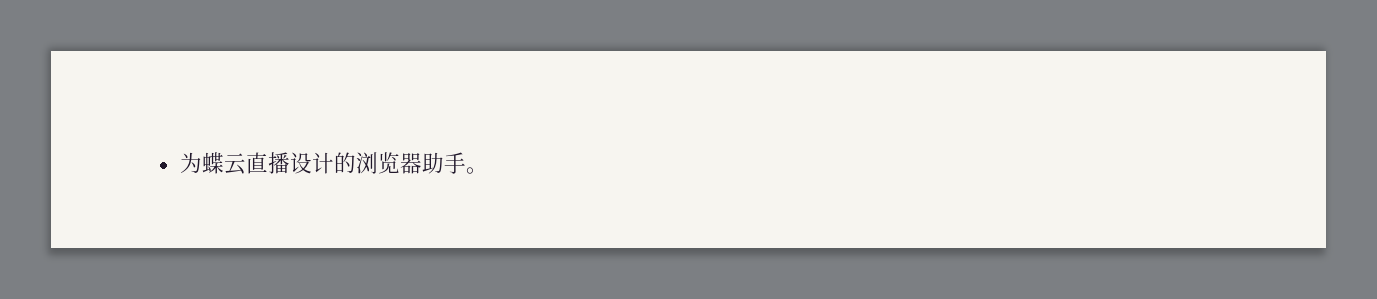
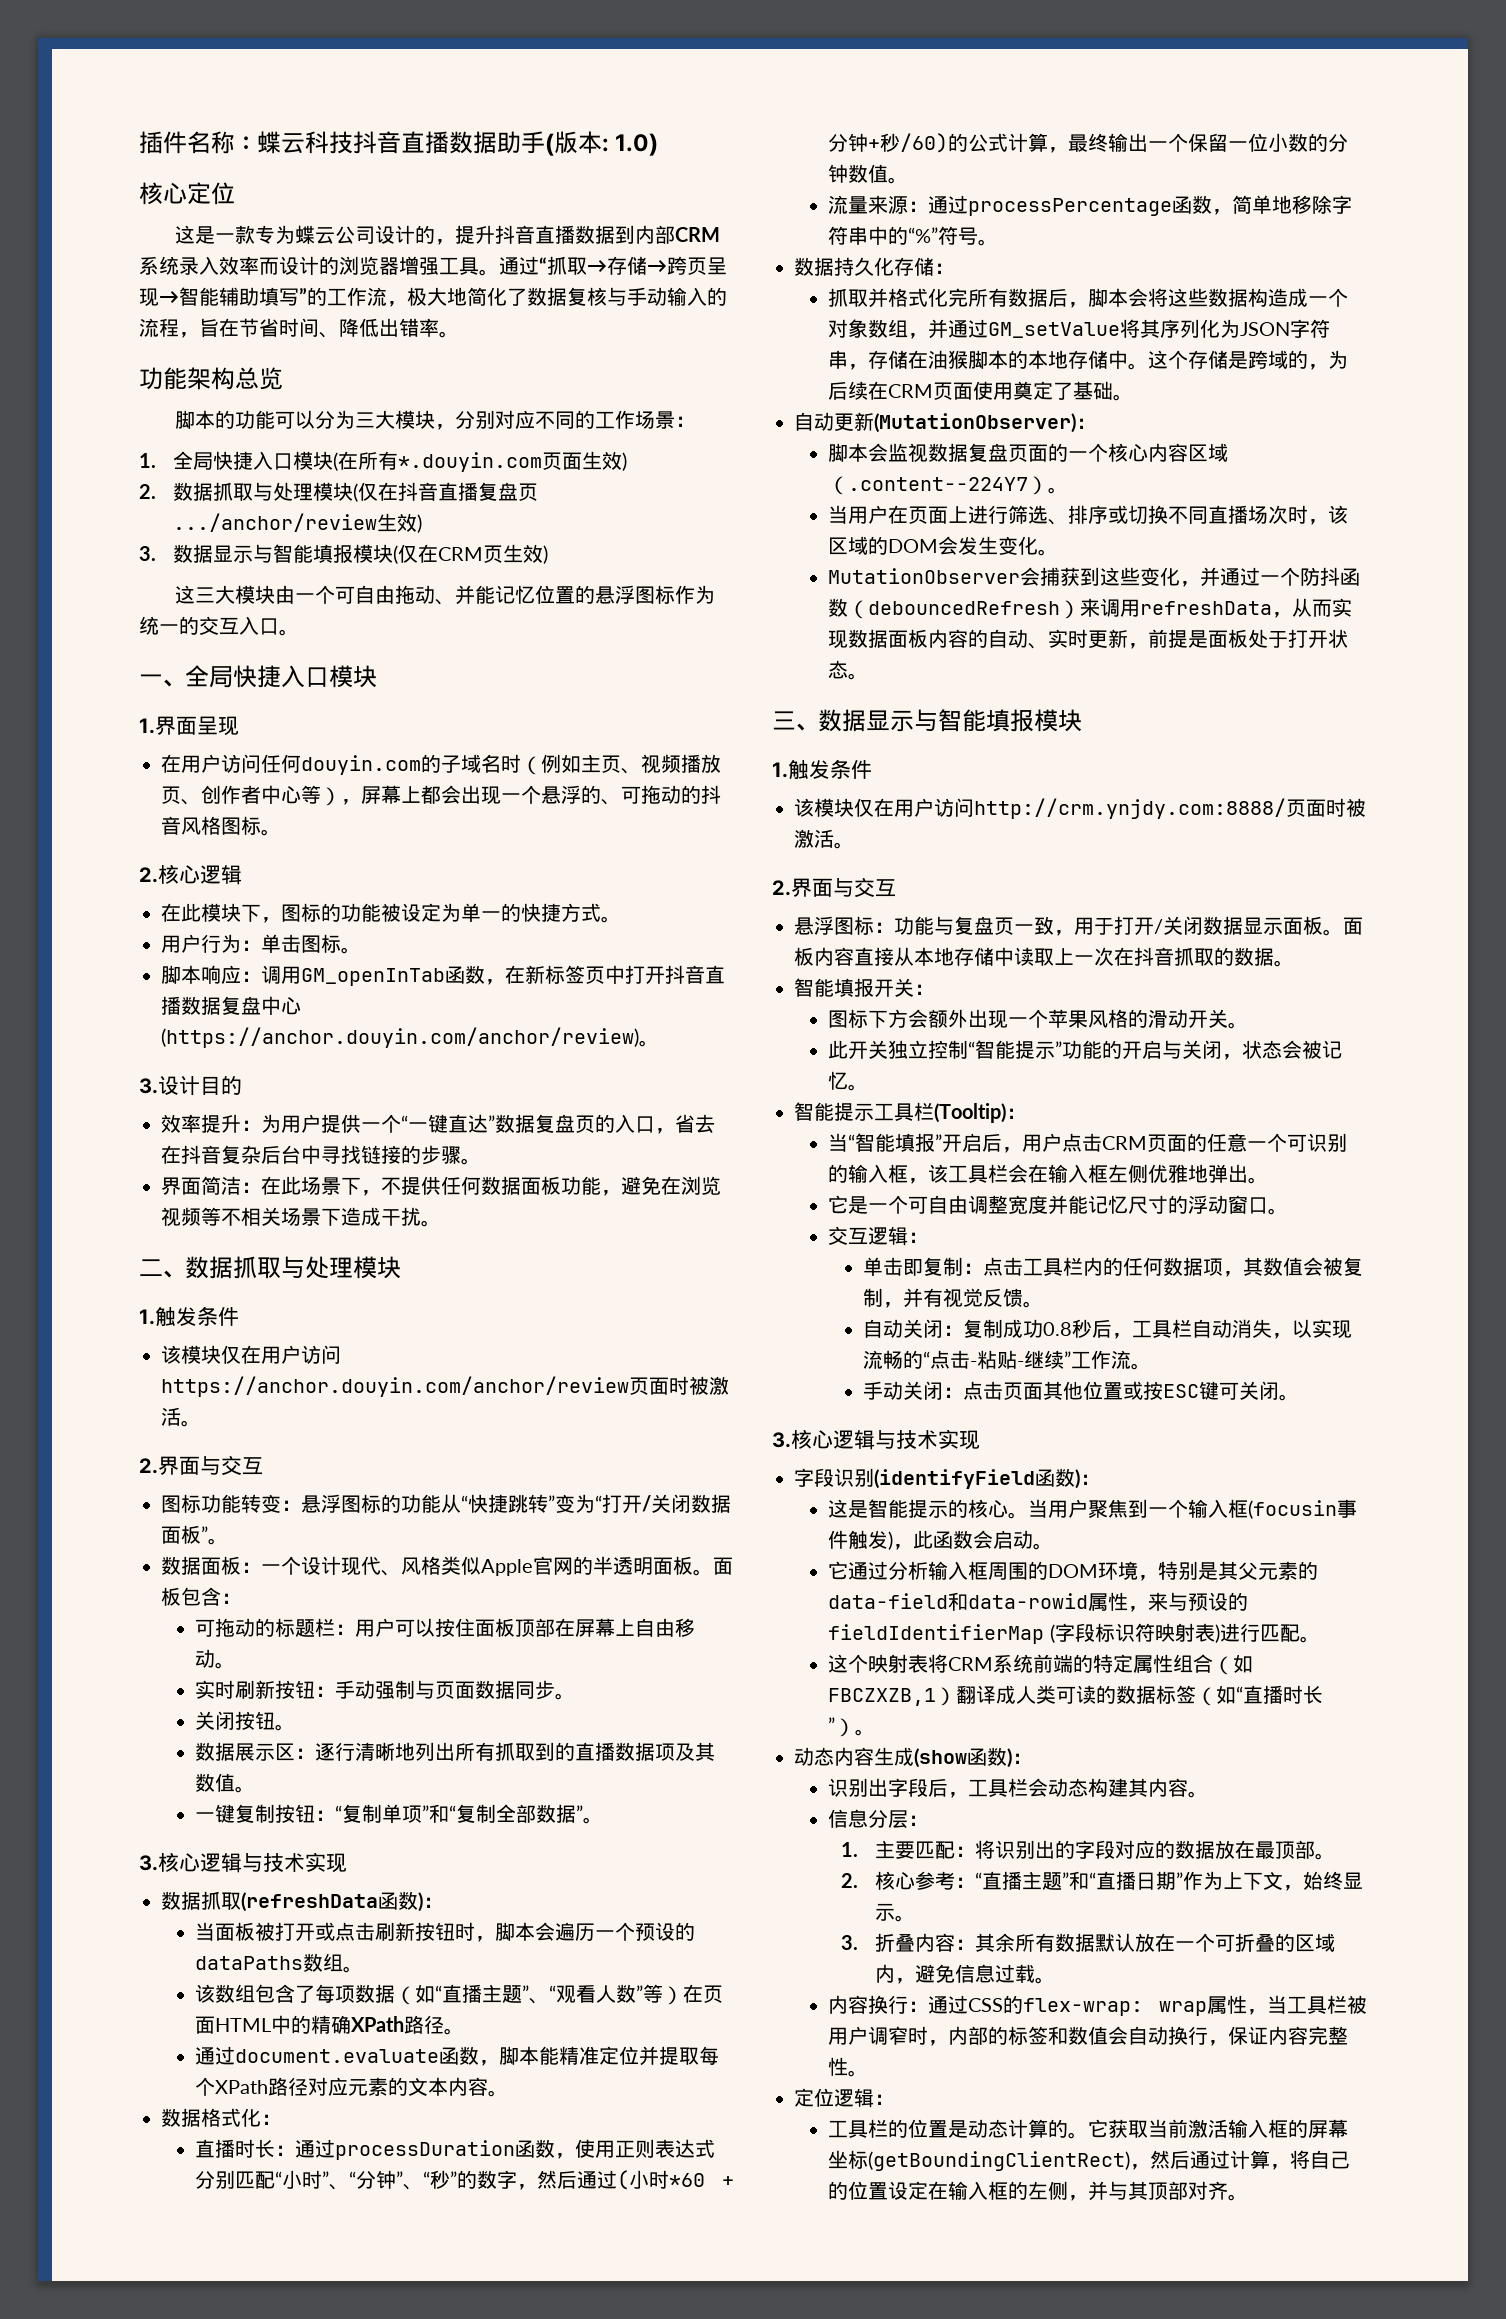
[179,152,466,175] 为蝶云直播设计的浏览器助手 -> [139,131,659,156] [139,182,235,205] [175,225,721,245] [139,256,727,276] [139,287,727,307] [139,318,459,338] [139,367,283,390] [175,410,696,430] [139,451,628,472] [139,482,539,502] [173,513,423,533] [139,544,549,564] [175,585,716,605] [139,616,299,636] [139,665,377,688] [139,716,239,736] [161,754,721,775] [161,785,721,806] [161,816,281,836] [139,864,242,885] [161,903,621,923] [161,934,361,954] [161,965,725,986] [161,996,301,1015] [161,1027,659,1048] [139,1076,242,1096] [161,1114,715,1134] [161,1145,481,1165] [161,1176,721,1196] [161,1207,441,1227] [139,1256,401,1279] [139,1306,239,1327] [161,1345,341,1364] [161,1376,729,1397] [161,1407,201,1427] [139,1455,263,1476] [161,1494,731,1513] [161,1525,228,1545] [161,1556,733,1576] [161,1587,241,1606] [195,1618,696,1637] [195,1649,236,1669] [195,1680,576,1700] [195,1711,296,1731] [195,1742,716,1761] [195,1773,256,1793] [195,1804,604,1824] [139,1852,347,1873] [161,1891,443,1912] [195,1922,696,1942] [195,1953,364,1973] [195,1984,724,2005] [195,2015,465,2035] [195,2046,720,2066] [195,2077,509,2097] [161,2108,281,2127] [195,2139,716,2160] [195,2170,734,2190] [828,133,1349,153] [828,164,909,184] [828,195,1353,216] [828,226,999,246] [794,257,954,276] [828,288,1349,308] [828,319,1331,339] [828,350,1349,370] [828,381,1134,401] [794,412,1096,433] [828,443,1229,463] [828,476,1069,495] [828,505,1349,525] [828,536,1059,556] [828,567,1361,587] [828,598,1353,619] [828,629,1349,649] [828,660,869,680] [772,709,1082,732] [772,759,872,780] [794,798,1366,819] [794,829,854,849] [772,877,896,898] [794,916,1363,936] [794,947,1294,967] [794,978,934,997] [828,1009,1249,1029] [828,1040,1343,1060] [828,1071,869,1091] [794,1102,1026,1123] [828,1133,1348,1153] [828,1164,1269,1184] [828,1195,1289,1215] [828,1226,929,1246] [862,1257,1363,1277] [862,1288,1043,1308] [862,1319,1352,1339] [862,1350,1151,1370] [862,1381,1299,1401] [772,1429,980,1450] [794,1468,1100,1489] [828,1499,1358,1519] [828,1530,1054,1550] [828,1561,1319,1581] [828,1592,1249,1612] [828,1623,1320,1644] [828,1654,1254,1675] [828,1685,1324,1706] [828,1717,876,1737] [794,1747,1032,1768] [828,1778,1209,1798] [828,1809,929,1829] [840,1840,1335,1860] [840,1871,1363,1891] [874,1903,915,1922] [840,1933,1335,1952] [874,1964,1055,1984] [828,1995,1367,2016] [828,2026,1349,2046] [828,2057,869,2077] [794,2088,894,2108] [828,2119,1349,2139] [828,2150,1351,2171] [828,2181,1229,2201] 插件名称：蝶云科技抖音直播数据助手(版本: 1.0) // 核心定位 // 这是一款专为蝶云公司设计的，提升抖音直播数据到内部CRM系统录入效率而设计的浏览器增强工具。通过“抓取→存储→跨页呈现→智能辅助填写”的工作流，极大地简化了数据复核与手动输入的流程，旨在节省时间、降低出错率。 // 功能架构总览 // 脚本的功能可以分为三大模块，分别对应不同的工作场景： // 1.全局快捷入口模块(在所有*.douyin.com页面生效) // 2.数据抓取与处理模块(仅在抖音直播复盘页.../anchor/review生效) // 3.数据显示与智能填报模块(仅在CRM页生效) // 这三大模块由一个可自由拖动、并能记忆位置的悬浮图标作为统一的交互入口。 // 一、全局快捷入口模块 // 1.界面呈现 // 在用户访问任何douyin.com的子域名时（例如主页、视频播放页、创作者中心等），屏幕上都会出现一个悬浮的、可拖动的抖音风格图标。 // 2.核心逻辑 // 在此模块下，图标的功能被设定为单一的快捷方式。 // 用户行为：单击图标。 // 脚本响应：调用GM_openInTab函数，在新标签页中打开抖音直播数据复盘中心(https://anchor.douyin.com/anchor/review)。 // 3.设计目的 // 效率提升：为用户提供一个“一键直达”数据复盘页的入口，省去在抖音复杂后台中寻找链接的步骤。 // 界面简洁：在此场景下，不提供任何数据面板功能，避免在浏览视频等不相关场景下造成干扰。 // 二、数据抓取与处理模块 // 1.触发条件 // 该模块仅在用户访问https://anchor.douyin.com/anchor/review页面时被激活。 // 2.界面与交互 // 图标功能转变：悬浮图标的功能从“快捷跳转”变为“打开/关闭数据面板”。 // 数据面板：一个设计现代、风格类似Apple官网的半透明面板。面板包含： // 可拖动的标题栏：用户可以按住面板顶部在屏幕上自由移动。 // 实时刷新按钮：手动强制与页面数据同步。 // 关闭按钮。 // 数据展示区：逐行清晰地列出所有抓取到的直播数据项及其数值。 // 一键复制按钮：“复制单项”和“复制全部数据”。 // 3.核心逻辑与技术实现 // 数据抓取(refreshData函数)： // 当面板被打开或点击刷新按钮时，脚本会遍历一个预设的dataPaths数组。 // 该数组包含了每项数据（如“直播主题”、“观看人数”等）在页面HTML中的精确XPath路径。 // 通过document.evaluate函数，脚本能精准定位并提取每个XPath路径对应元素的文本内容。 // 数据格式化： // 直播时长：通过processDuration函数，使用正则表达式分别匹配“小时”、“分钟”、“秒”的数字，然后通过(小时*60 +分钟+秒/60)的公式计算，最终输出一个保留一位小数的分钟数值。 // 流量来源：通过processPercentage函数，简单地移除字符串中的“%”符号。 // 数据持久化存储： // 抓取并格式化完所有数据后，脚本会将这些数据构造成一个对象数组，并通过GM_setValue将其序列化为JSON字符串，存储在油猴脚本的本地存储中。这个存储是跨域的，为后续在CRM页面使用奠定了基础。 // 自动更新(MutationObserver)： // 脚本会监视数据复盘页面的一个核心内容区域（.content--224Y7）。 // 当用户在页面上进行筛选、排序或切换不同直播场次时，该区域的DOM会发生变化。 // MutationObserver会捕获到这些变化，并通过一个防抖函数（debouncedRefresh）来调用refreshData，从而实现数据面板内容的自动、实时更新，前提是面板处于打开状态。 // 三、数据显示与智能填报模块 // 1.触发条件 // 该模块仅在用户访问http://crm.ynjdy.com:8888/页面时被激活。 // 2.界面与交互 // 悬浮图标：功能与复盘页一致，用于打开/关闭数据显示面板。面板内容直接从本地存储中读取上一次在抖音抓取的数据。 // 智能填报开关： // 图标下方会额外出现一个苹果风格的滑动开关。 // 此开关独立控制“智能提示”功能的开启与关闭，状态会被记忆。 // 智能提示工具栏(Tooltip)： // 当“智能填报”开启后，用户点击CRM页面的任意一个可识别的输入框，该工具栏会在输入框左侧优雅地弹出。 // 它是一个可自由调整宽度并能记忆尺寸的浮动窗口。 // 交互逻辑： // 单击即复制：点击工具栏内的任何数据项，其数值会被复制，并有视觉反馈。 // 自动关闭：复制成功0.8秒后，工具栏自动消失，以实现流畅的“点击-粘贴-继续”工作流。 // 手动关闭：点击页面其他位置或按ESC键可关闭。 // 3.核心逻辑与技术实现 // 字段识别(identifyField函数)： // 这是智能提示的核心。当用户聚焦到一个输入框(focusin事件触发)，此函数会启动。 // 它通过分析输入框周围的DOM环境，特别是其父元素的data-field和data-rowid属性，来与预设的fieldIdentifierMap (字段标识符映射表)进行匹配。 // 这个映射表将CRM系统前端的特定属性组合（如FBCZXZB,1）翻译成人类可读的数据标签（如“直播时长”）。 // 动态内容生成(show函数)： // 识别出字段后，工具栏会动态构建其内容。 // 信息分层： // 1.主要匹配：将识别出的字段对应的数据放在最顶部。 // 2.核心参考：“直播主题”和“直播日期”作为上下文，始终显示。 // 3.折叠内容：其余所有数据默认放在一个可折叠的区域内，避免信息过载。 // 内容换行：通过CSS的flex-wrap: wrap属性，当工具栏被用户调窄时，内部的标签和数值会自动换行，保证内容完整性。 // 定位逻辑： // 工具栏的位置是动态计算的。它获取当前激活输入框的屏幕坐标(getBoundingClientRect)，然后通过计算，将自己的位置设定在输入框的左侧，并与其顶部对齐

